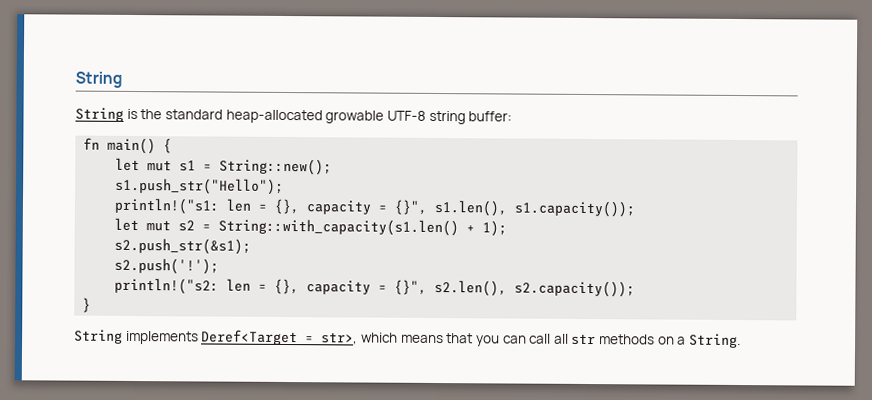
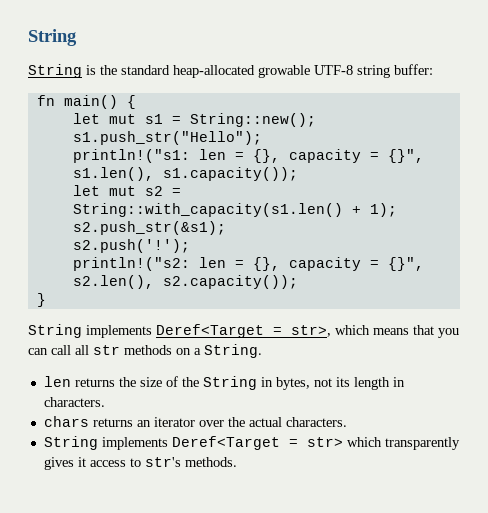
(742, 341) none -> [43,376,405,390] [43,397,105,407] [43,416,347,427] [43,436,460,450] [43,457,237,470] // len returns the size of the String in bytes, not its length in characters. // chars returns an iterator over the actual characters. // String implements Deref<Target = str> which transparently gives it access to str's methods.

